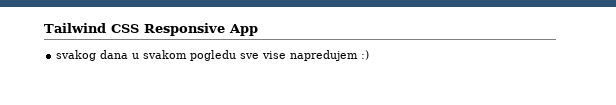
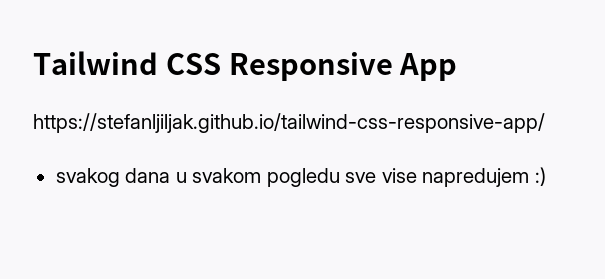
(258, 30) none -> [33,113,545,133] // https://stefanljiljak.github.io/tailwind-css-responsive-app/

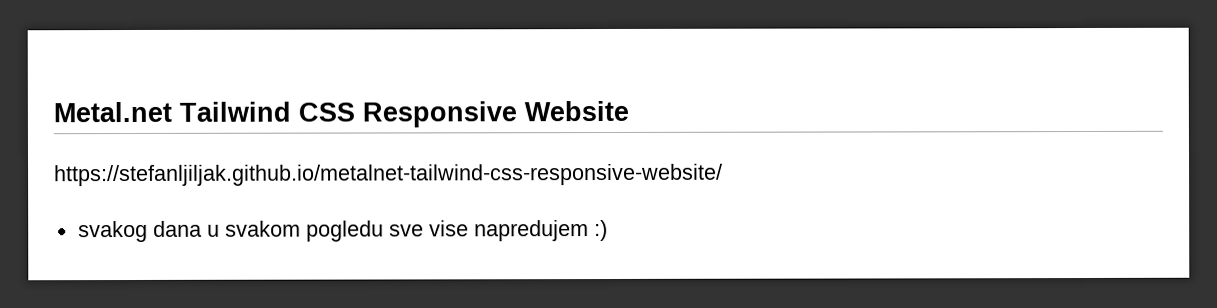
(33, 63) none -> [53,101,172,123] Metal.net
[399,53,458,81] [33,113,545,133] App // https://stefanljiljak.github.io/tailwind-css-responsive-app/ -> [524,100,629,122] [54,163,723,187] Website // https://stefanljiljak.github.io/metalnet-tailwind-css-responsive-website/

